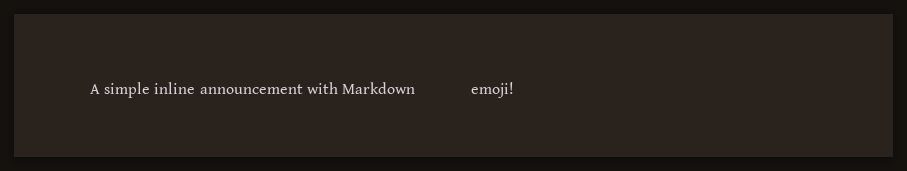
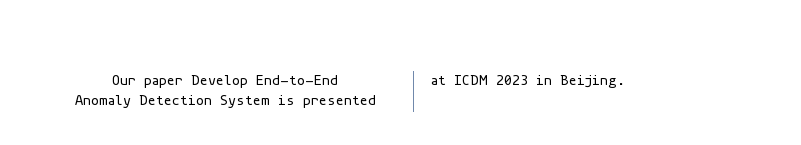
[90,82,514,98] A simple inline announcement with Markdown emoji! -> [111,75,338,88] [75,95,376,108] [431,75,625,88] Our paper Develop End-to-End Anomaly Detection System is presented at ICDM 2023 in Beijing.

